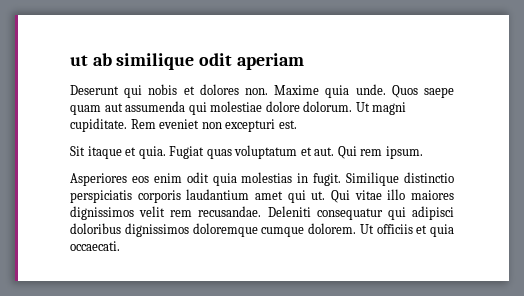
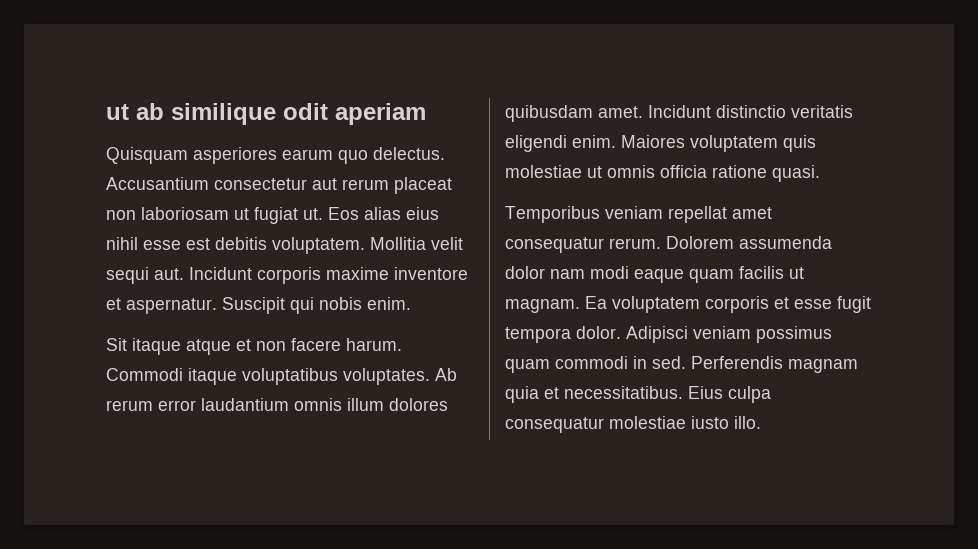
[70,84,454,98] [70,101,407,115] [70,118,297,132] [70,145,423,159] [70,172,454,186] [70,189,454,203] [70,206,454,220] [70,223,454,237] [70,241,120,251] Deserunt qui nobis et dolores non. Maxime quia unde. Quos saepe quam aut assumenda qui molestiae dolore dolorum. Ut magni cupiditate. Rem eveniet non excepturi est. // Sit itaque et quia. Fugiat quas voluptatum et aut. Qui rem ipsum. // Asperiores eos enim odit quia molestias in fugit. Similique distinctio perspiciatis corporis laudantium amet qui ut. Qui vitae illo maiores dignissimos velit rem recusandae. Deleniti consequatur qui adipisci doloribus dignissimos doloremque cumque dolorem. Ut officiis et quia occaecati. -> [106,147,445,164] [106,177,452,194] [106,207,439,224] [106,237,463,254] [106,267,468,284] [106,297,411,314] [106,338,402,355] [106,368,457,385] [106,398,448,411] [505,105,853,122] [505,135,816,152] [505,165,820,182] [505,206,772,223] [505,236,832,253] [505,266,804,283] [505,296,871,313] [505,326,832,343] [505,356,858,373] [505,386,771,403] [505,416,761,433] Quisquam asperiores earum quo delectus. Accusantium consectetur aut rerum placeat non laboriosam ut fugiat ut. Eos alias eius nihil esse est debitis voluptatem. Mollitia velit sequi aut. Incidunt corporis maxime inventore et aspernatur. Suscipit qui nobis enim. // Sit itaque atque et non facere harum. Commodi itaque voluptatibus voluptates. Ab rerum error laudantium omnis illum dolores quibusdam amet. Incidunt distinctio veritatis eligendi enim. Maiores voluptatem quis molestiae ut omnis officia ratione quasi. // Temporibus veniam repellat amet consequatur rerum. Dolorem assumenda dolor nam modi eaque quam facilis ut magnam. Ea voluptatem corporis et esse fugit tempora dolor. Adipisci veniam possimus quam commodi in sed. Perferendis magnam quia et necessitatibus. Eius culpa consequatur molestiae iusto illo.

